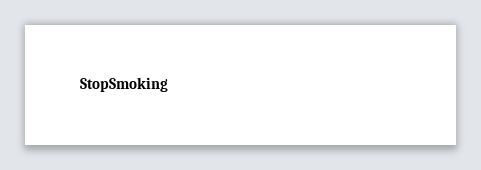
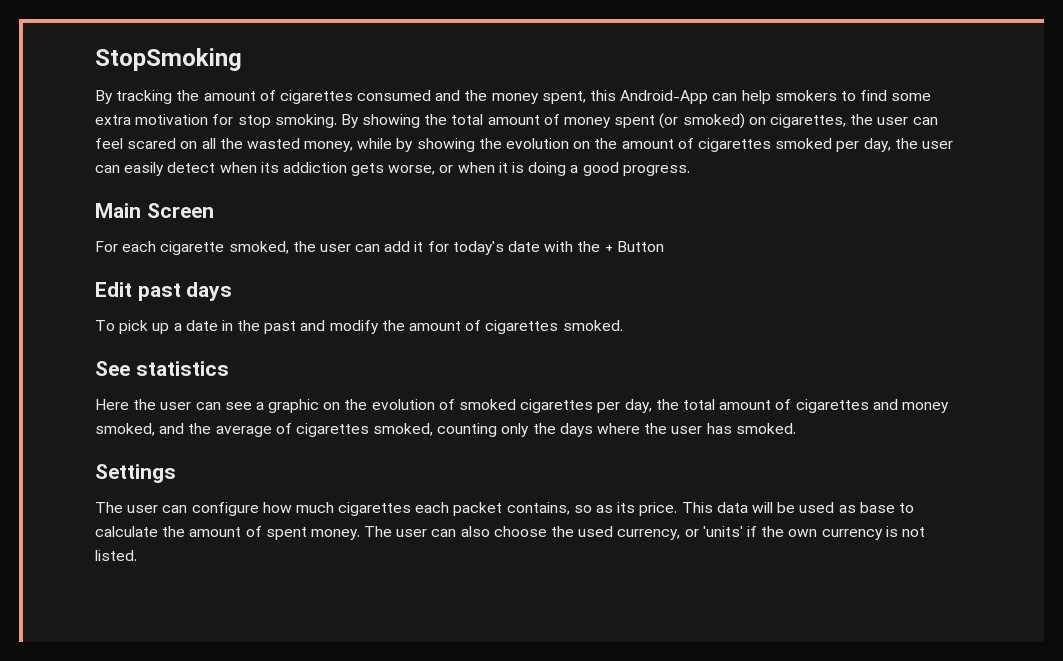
(168, 84) none -> [95,90,932,104] [95,113,938,129] [95,138,953,152] [95,162,690,176] [95,203,214,218] [95,241,664,255] [95,282,233,301] [95,320,623,334] [95,361,229,376] [95,399,949,413] [95,423,796,437] [95,464,176,483] [95,502,914,516] [95,526,925,540] [95,550,137,561] // By tracking the amount of cigarettes consumed and the money spent, this Android-App can help smokers to find some extra motivation for stop smoking. By showing the total amount of money spent (or smoked) on cigarettes, the user can feel scared on all the wasted money, while by showing the evolution on the amount of cigarettes smoked per day, the user can easily detect when its addiction gets worse, or when it is doing a good progress. // Main Screen // For each cigarette smoked, the user can add it for today's date with the + Button // Edit past days // To pick up a date in the past and modify the amount of cigarettes smoked. // See statistics // Here the user can see a graphic on the evolution of smoked cigarettes per day, the total amount of cigarettes and money smoked, and the average of cigarettes smoked, counting only the days where the user has smoked. // Settings // The user can configure how much cigarettes each packet contains, so as its price. This data will be used as base to calculate the amount of spent money. The user can also choose the used currency, or 'units' if the own currency is not listed.

